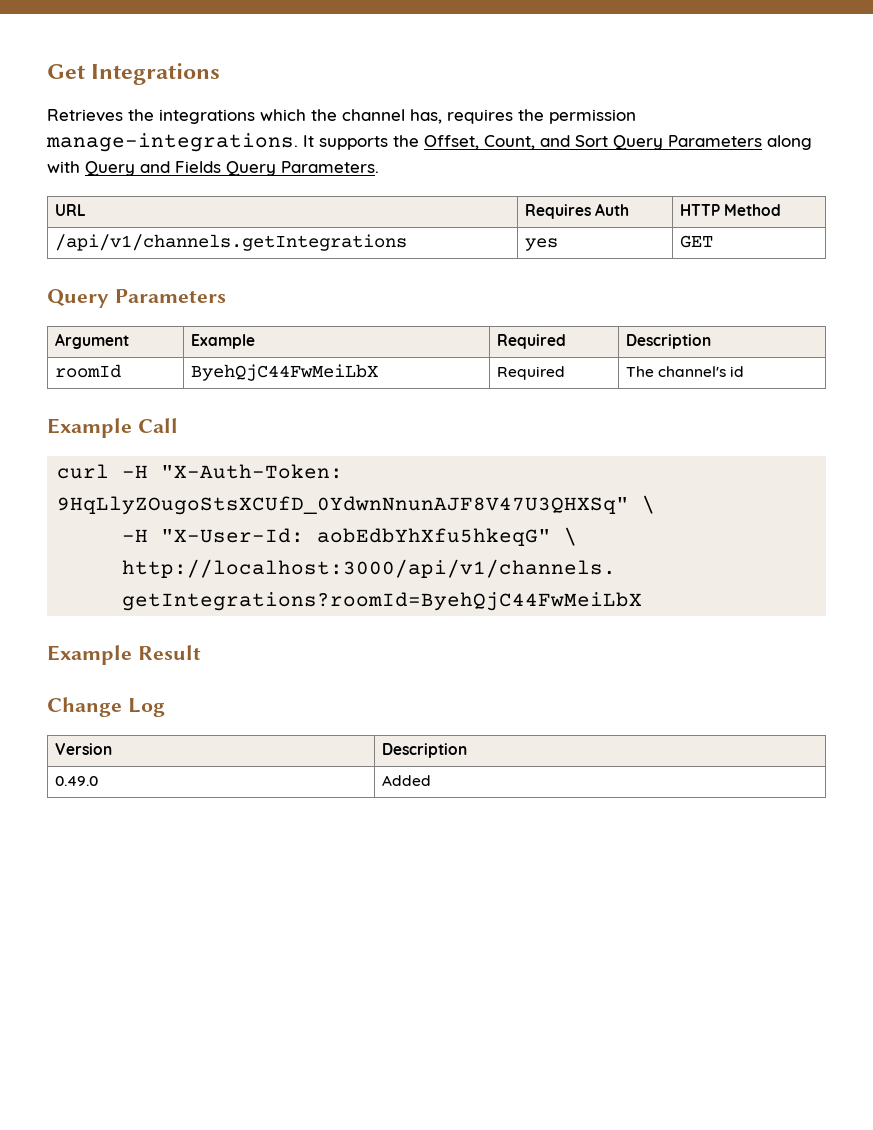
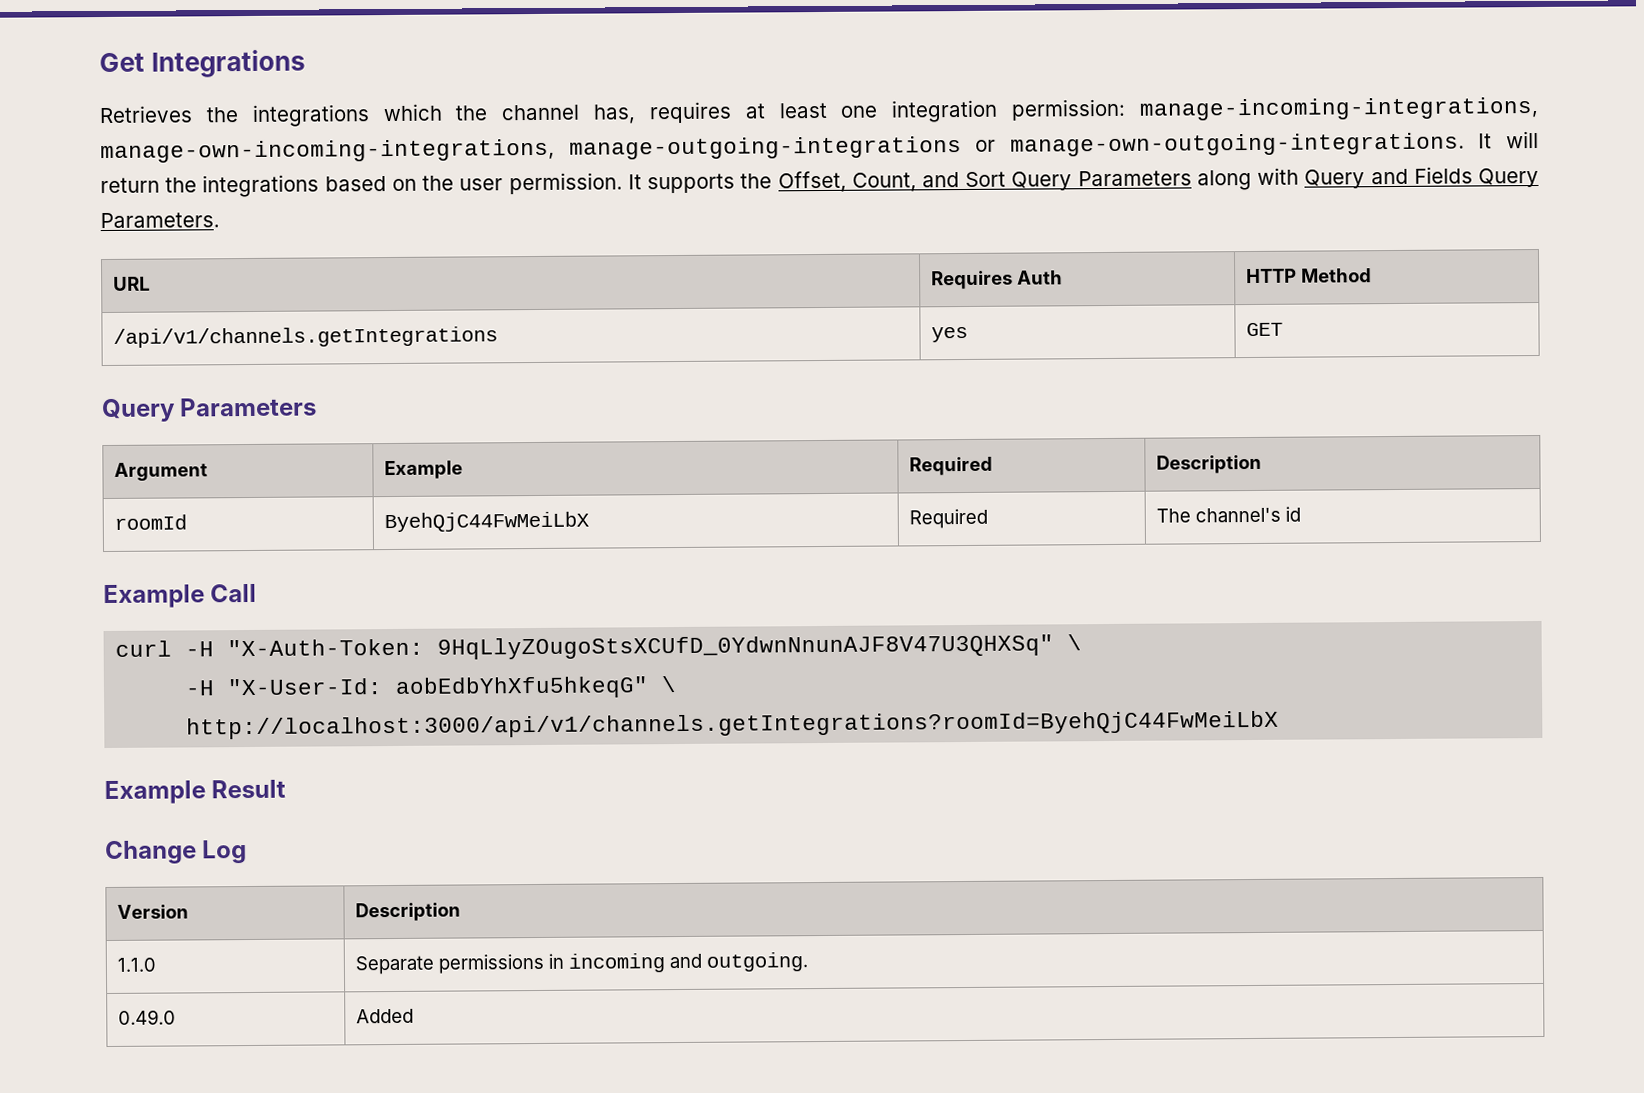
[518,109,636,124] [46,133,298,152] the permission manage-integrations. -> [744,96,1539,123] [100,130,1539,164] [100,172,623,198] at least one integration permission: manage-incoming-integrations, manage-own-incoming-integrations, manage-outgoing-integrations or manage-own-outgoing-integrations. It will return the integrations based on the user permission.
(467, 750) none -> [117,957,157,972] [355,952,809,975] // 1.1.0 | Separate permissions in incoming and outgoing.

